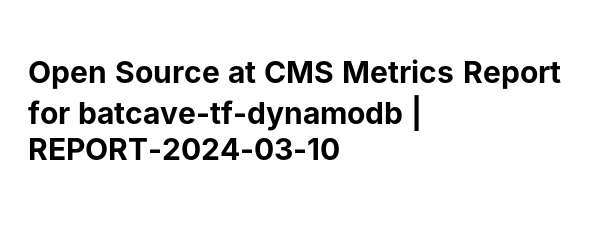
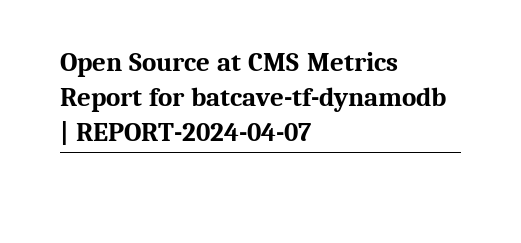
[28,138,340,160] REPORT-2024-03-10 -> [76,123,313,141] REPORT-2024-04-07

